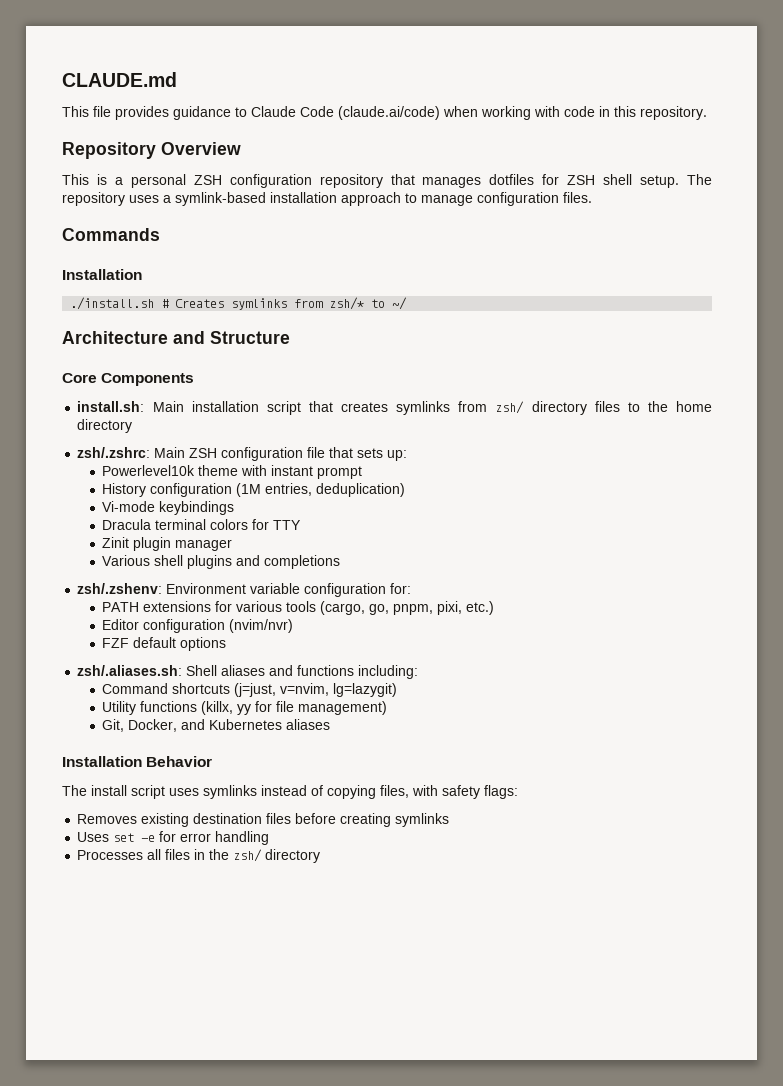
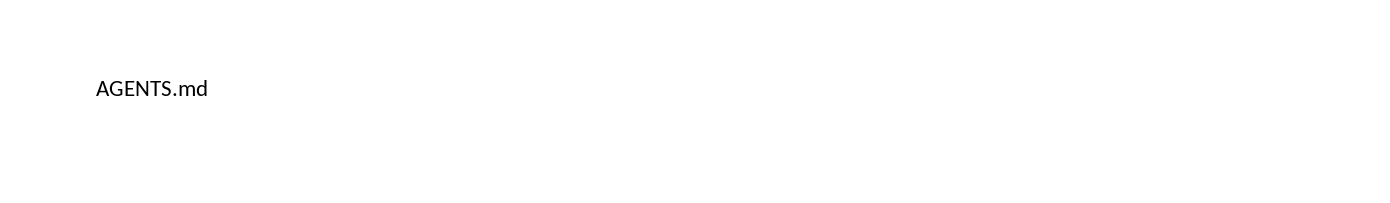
[62,72,177,87] [62,106,707,120] [62,142,241,159] [62,174,713,188] [62,192,592,206] [62,228,160,241] [62,269,142,280] [70,297,408,310] [62,331,290,344] [62,373,195,386] [77,401,713,415] [77,419,133,433] [77,447,408,461] [102,465,363,479] [102,483,406,497] [102,501,235,515] [102,519,302,530] [102,537,233,551] [102,555,341,569] [77,583,412,597] [102,601,495,615] [102,619,294,633] [102,637,227,651] [77,665,419,679] [102,683,398,697] [102,701,388,715] [102,719,331,732] [62,756,213,767] [62,785,518,799] [77,813,450,827] [77,831,270,845] [77,849,321,863] CLAUDE.md // This file provides guidance to Claude Code (claude.ai/code) when working with code in this repository. // Repository Overview // This is a personal ZSH configuration repository that manages dotfiles for ZSH shell setup. The repository uses a symlink-based installation approach to manage configuration files. // Commands // Installation // ./install.sh # Creates symlinks from zsh/* to ~/ // Architecture and Structure // Core Components // install.sh: Main installation script that creates symlinks from zsh/ directory files to the home directory // zsh/.zshrc: Main ZSH configuration file that sets up: // Powerlevel10k theme with instant prompt // History configuration (1M entries, deduplication) // Vi-mode keybindings // Dracula terminal colors for TTY // Zinit plugin manager // Various shell plugins and completions // zsh/.zshenv: Environment variable configuration for: // PATH extensions for various tools (cargo, go, pnpm, pixi, etc.) // Editor configuration (nvim/nvr) // FZF default options // zsh/.aliases.sh: Shell aliases and functions including: // Command shortcuts (j=just, v=nvim, lg=lazygit) // Utility functions (killx, yy for file management) // Git, Docker, and Kubernetes aliases // Installation Behavior // The install script uses symlinks instead of copying files, with safety flags: // Removes existing destination files before creating symlinks // Uses set -e for error handling // Processes all files in the zsh/ directory -> [96,80,208,96] AGENTS.md

